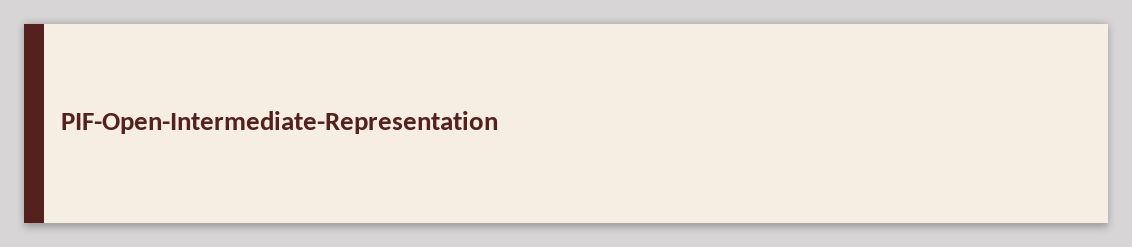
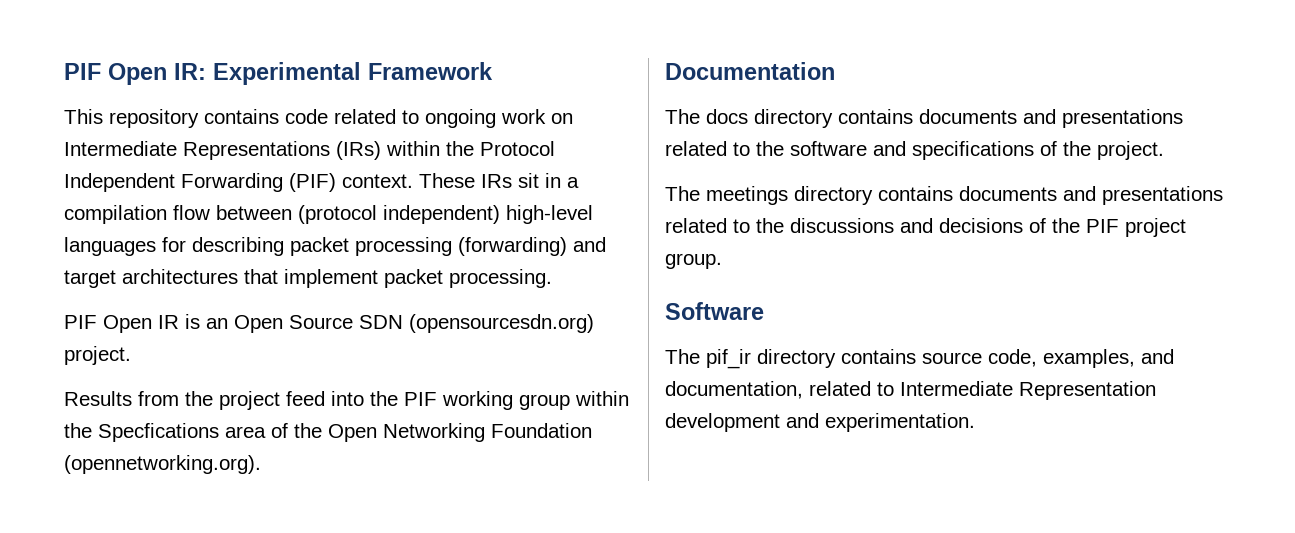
[61,111,498,134] PIF-Open-Intermediate-Representation -> [64,62,493,85] [64,109,573,128] [64,141,555,160] [64,173,579,192] [64,205,593,224] [64,237,606,256] [64,269,552,288] [64,314,594,333] [64,346,131,365] [64,391,629,410] [64,423,592,442] [64,455,261,474] [665,62,835,80] [665,109,1183,128] [665,141,1164,160] [665,186,1223,205] [665,218,1186,237] [665,253,722,269] [665,302,764,320] [665,349,1174,369] [665,381,1156,400] [665,413,975,432] PIF Open IR: Experimental Framework // This repository contains code related to ongoing work on Intermediate Representations (IRs) within the Protocol Independent Forwarding (PIF) context. These IRs sit in a compilation flow between (protocol independent) high-level languages for describing packet processing (forwarding) and target architectures that implement packet processing. // PIF Open IR is an Open Source SDN (opensourcesdn.org) project. // Results from the project feed into the PIF working group within the Specfications area of the Open Networking Foundation (opennetworking.org). // Documentation // The docs directory contains documents and presentations related to the software and specifications of the project. // The meetings directory contains documents and presentations related to the discussions and decisions of the PIF project group. // Software // The pif_ir directory contains source code, examples, and documentation, related to Intermediate Representation development and experimentation.

